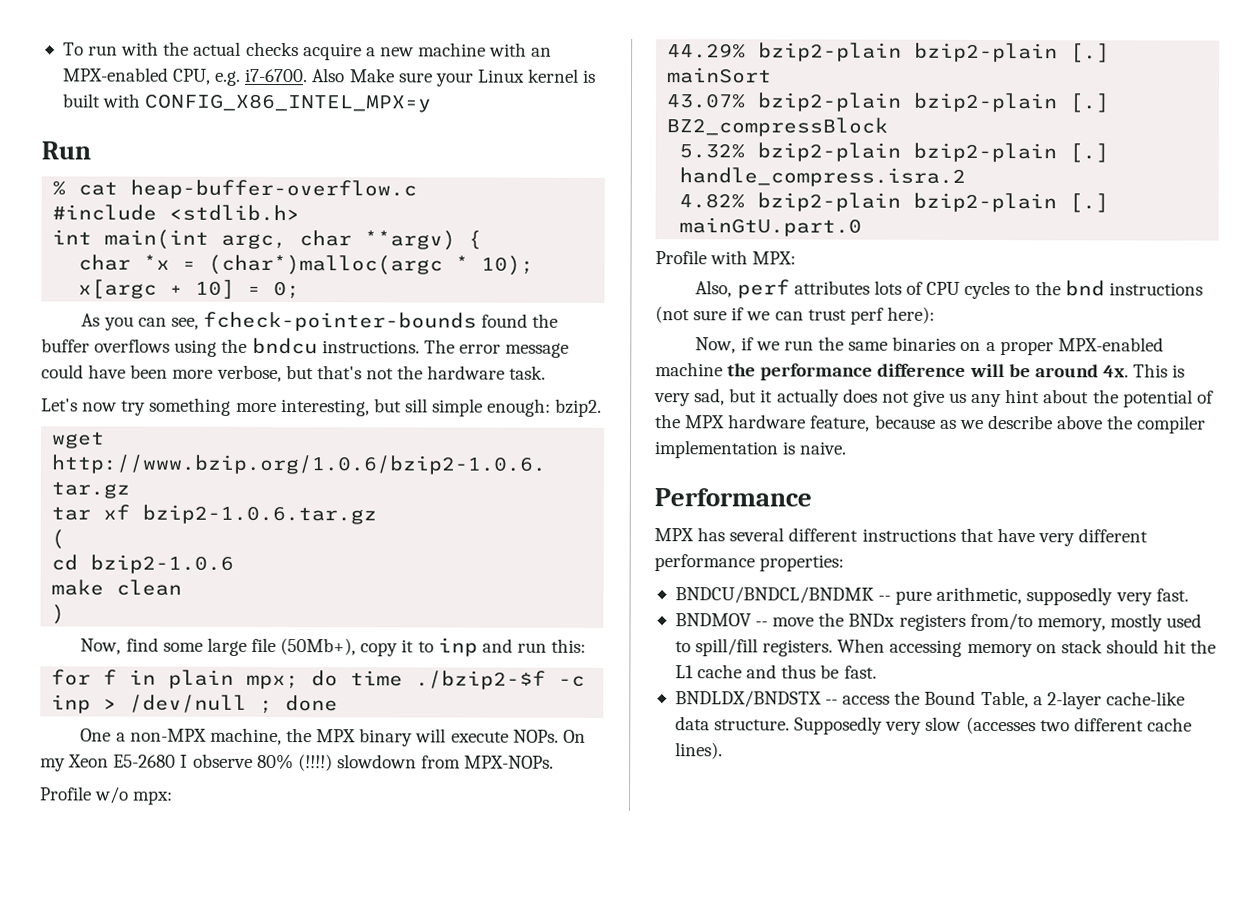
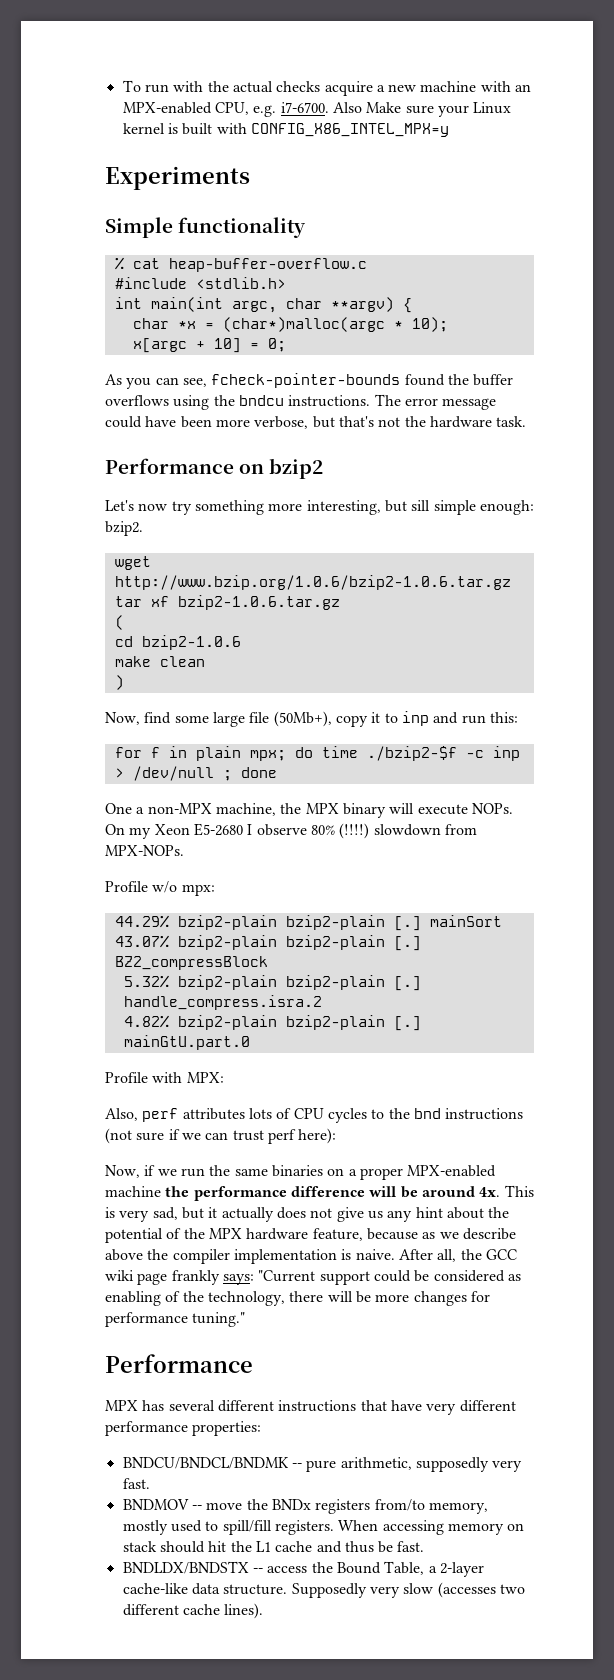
[41,141,91,160] Run -> [105,166,250,190] [105,217,307,238] Experiments // Simple functionality
(547, 372) none -> [105,458,324,479] // Performance on bzip2
(848, 448) none -> [398,1249,517,1262] [105,1270,521,1285] [105,1291,490,1306] [105,1312,246,1327] After all, the GCC wiki page frankly says: "Current support could be considered as enabling of the technology, there will be more changes for performance tuning."

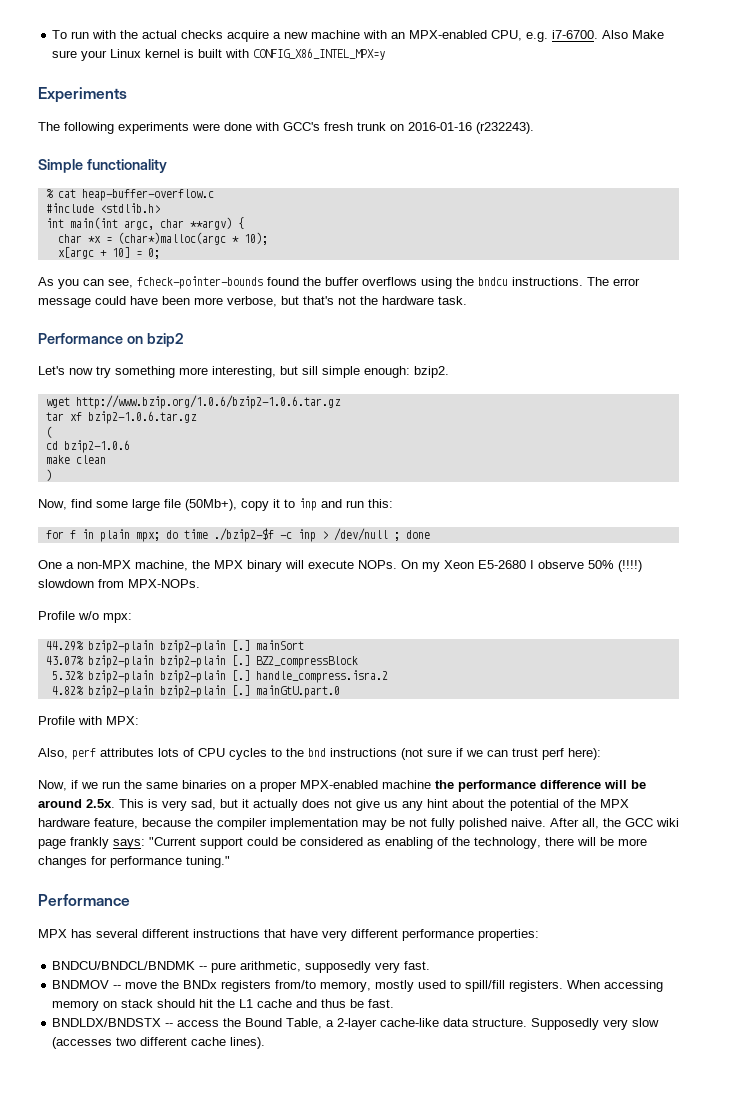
(250, 178) none -> [38,122,534,134] // The following experiments were done with GCC's fresh trunk on 2016-01-16 (r232243).
[310,825,335,835] 80% -> [588,560,614,569] 50%
[479,1187,501,1197] 4x. -> [86,799,115,808] 2.5x.
[422,1228,516,1240] [105,1249,352,1264] as we describe above the compiler implementation is -> [195,818,507,830] the compiler implementation may be not fully polished

